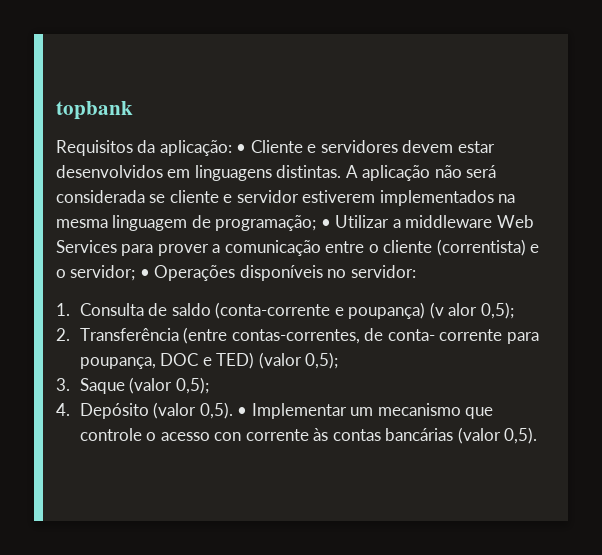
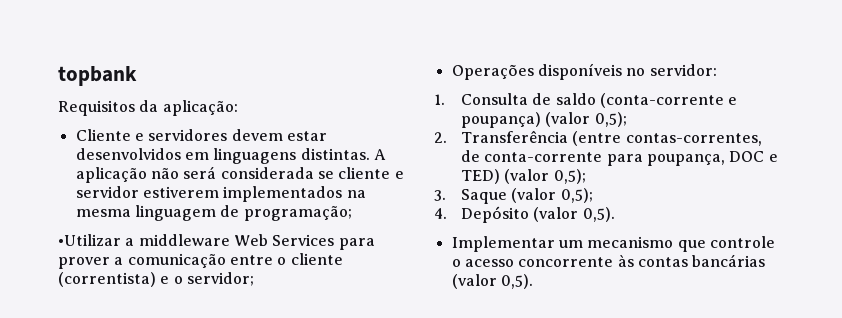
[236,144,247,153] • -> (238, 108) //
[320,215,390,228] • Utilizar -> [58,234,121,246] // •Utilizar
[139,269,150,278] • -> (254, 279) //
[429,302,478,319] (v alor -> [545,112,591,127] (valor
[387,329,503,341] conta- corrente -> [484,152,603,162] conta-corrente
[237,407,248,416] • -> (615, 214) //
[214,429,309,441] con corrente -> [518,257,614,267] concorrente

